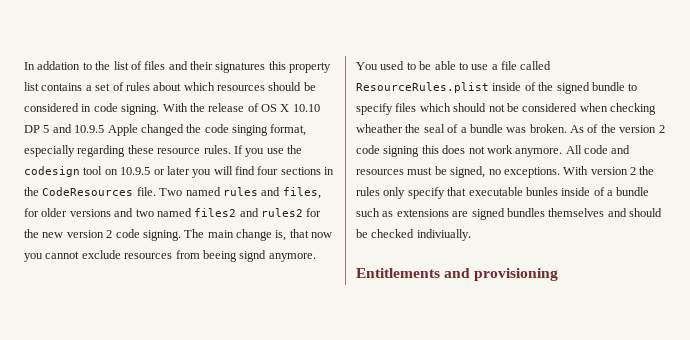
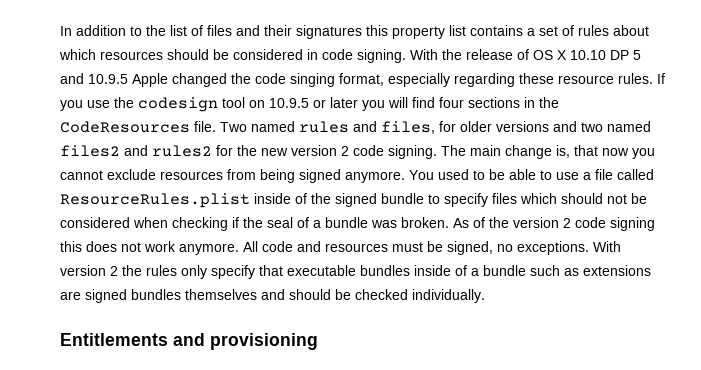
[37,61,81,70] addation -> [76,25,126,36] addition
[202,250,267,262] beeing signd -> [260,169,341,183] being signed
[356,124,403,133] wheather -> [232,217,239,228] if
[525,187,558,196] bunles -> [360,265,410,276] bundles
[416,229,471,241] indiviually. -> [412,289,485,303] individually.

